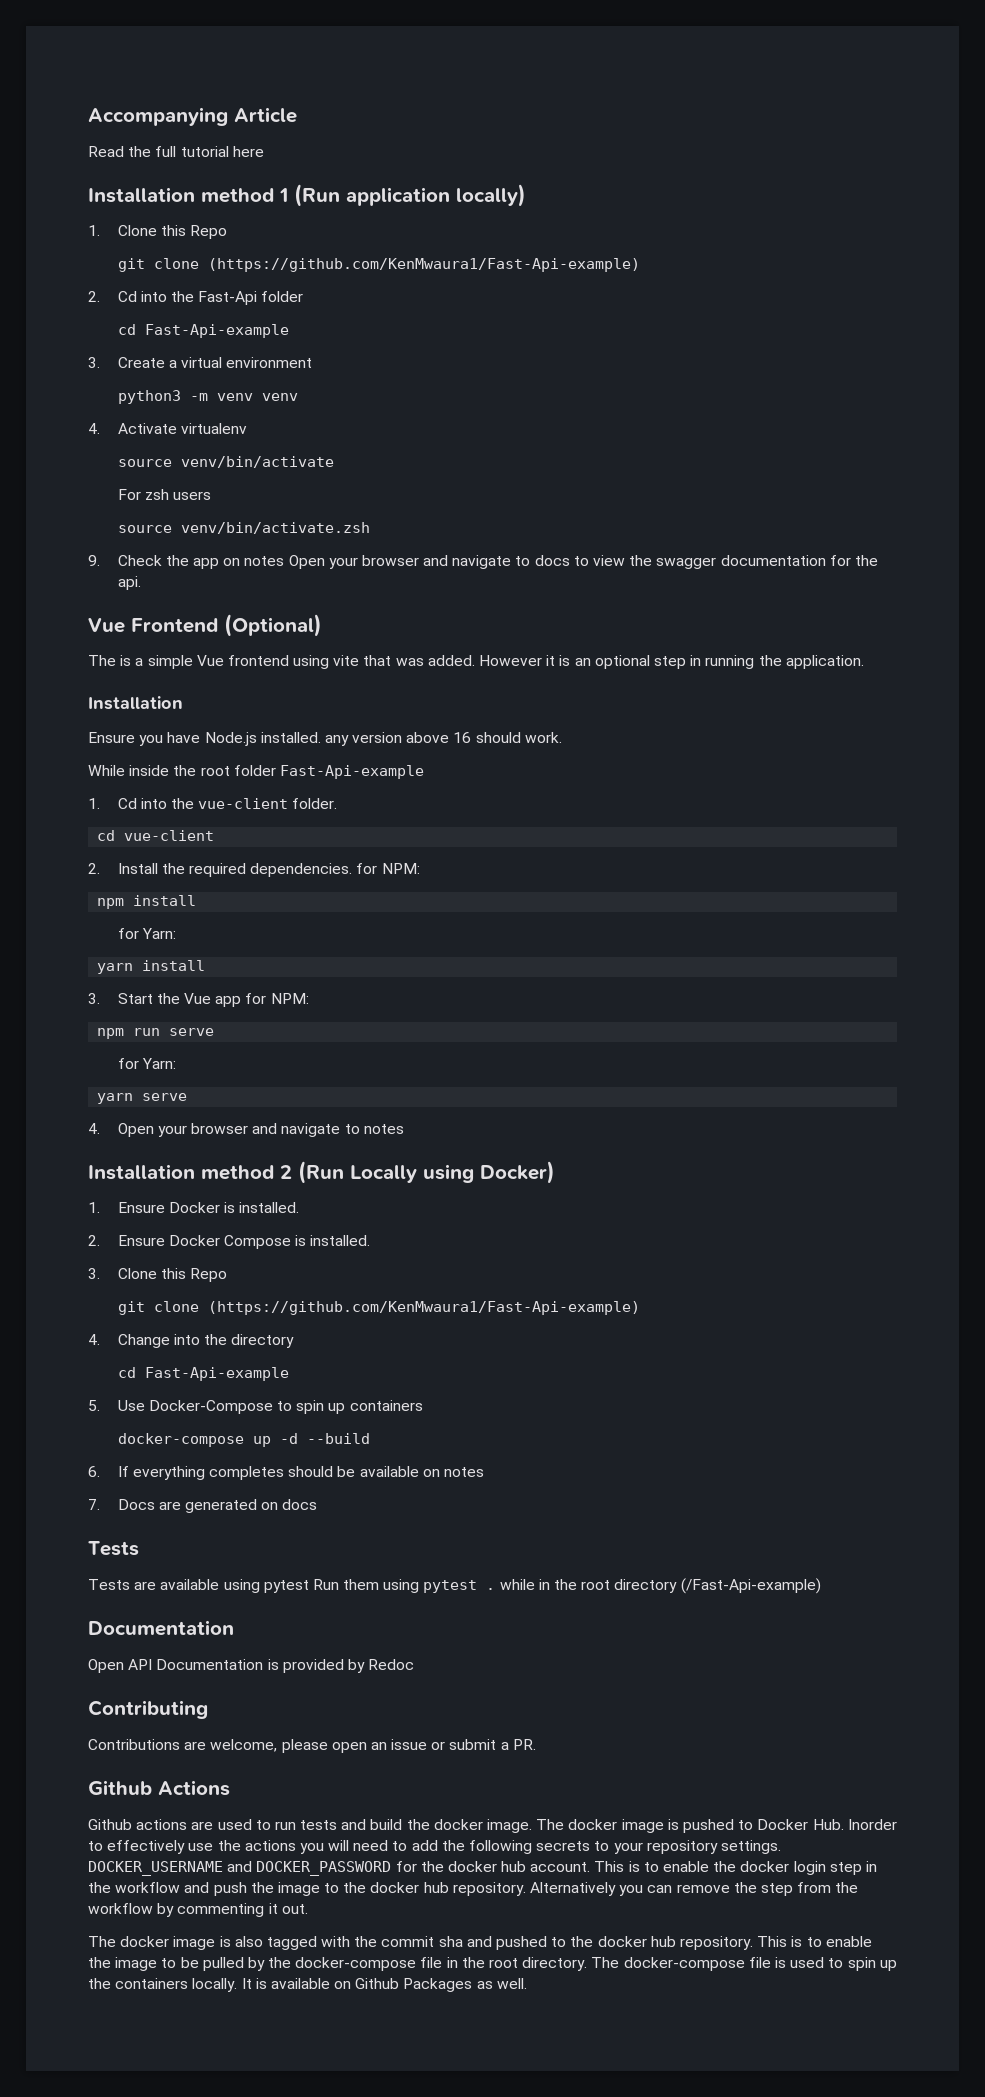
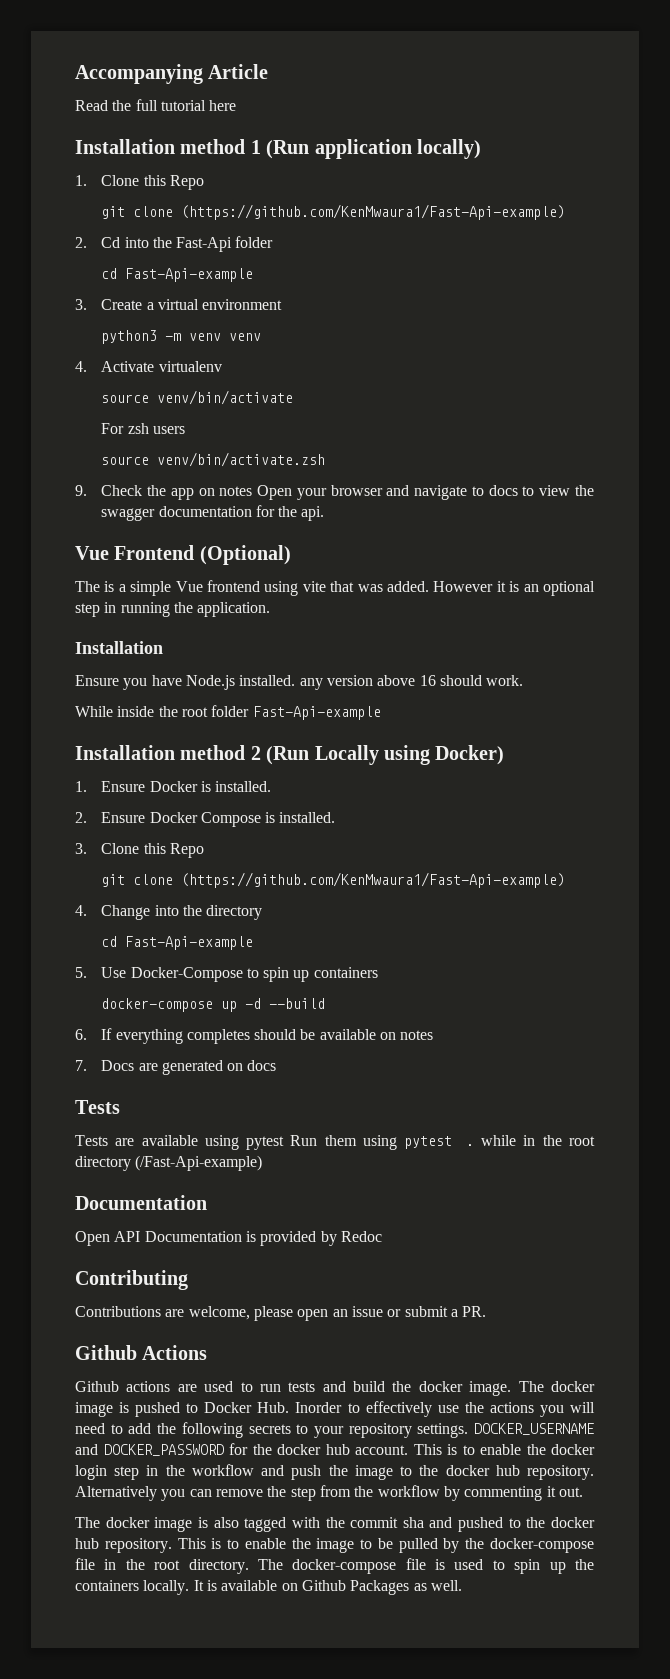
[88,798,338,809] [97,830,215,841] [88,863,420,877] [97,895,197,909] [117,928,176,939] [97,960,206,974] [88,993,309,1007] [97,1028,215,1039] [117,1058,176,1069] [97,1093,188,1104] [88,1123,404,1137] // 1. Cd into the vue-client folder. // cd vue-client // 2. Install the required dependencies. for NPM: // npm install // for Yarn: // yarn install // 3. Start the Vue app for NPM: // npm run serve // for Yarn: // yarn serve // 4. Open your browser and navigate to notes -> (381, 713) none

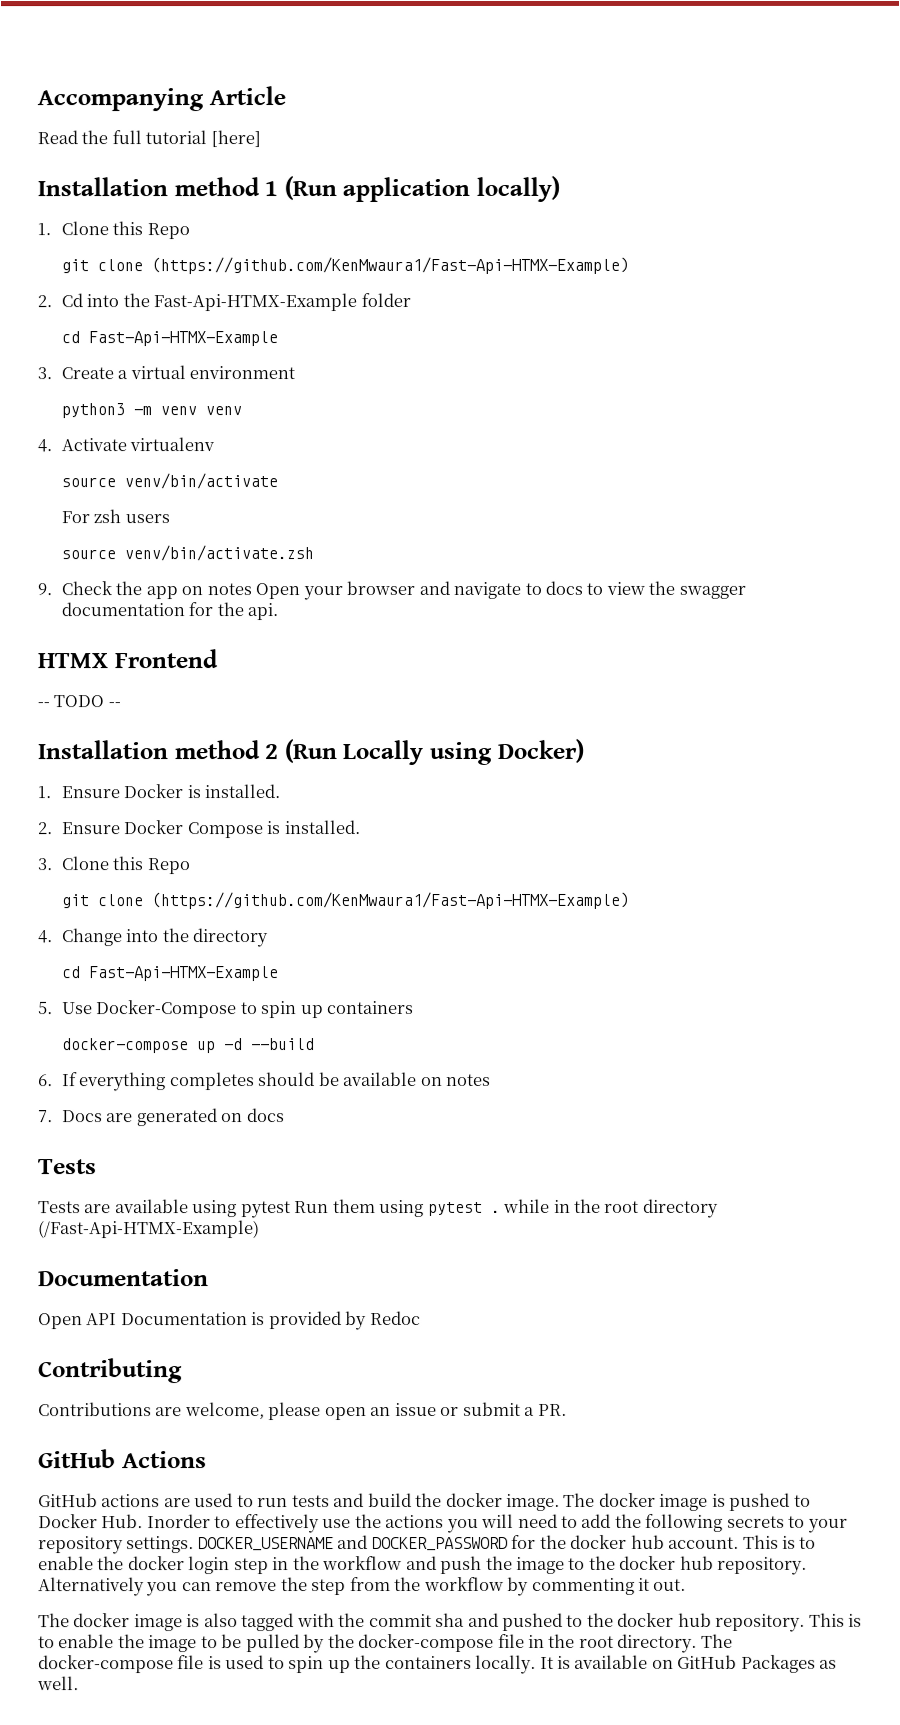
[209,100,237,111] here -> [210,130,261,148] [here]
[181,204,566,220] (https://github.com/KenMwaura1/Fast-Api-example) -> [151,256,630,275] (https://github.com/KenMwaura1/Fast-Api-HTMX-Example)
[176,237,233,252] Fast-Api -> [153,293,358,312] Fast-Api-HTMX-Example
[125,268,254,282] Fast-Api-example -> [88,331,279,347] Fast-Api-HTMX-Example
[75,546,109,560] Vue -> [37,653,108,669] HTMX
[199,545,291,565] [75,580,595,596] [75,602,271,617] [75,641,163,654] [75,675,524,690] [75,705,381,720] (Optional) // The is a simple Vue frontend using vite that was added. However it is an optional step in running the application. // Installation // Ensure you have Node.js installed. any version above 16 should work. // While inside the root folder Fast-Api-example -> [37,695,121,708] // -- TODO --
[181,872,566,888] (https://github.com/KenMwaura1/Fast-Api-example) -> [152,891,631,910] (https://github.com/KenMwaura1/Fast-Api-HTMX-Example)
[125,936,254,950] Fast-Api-example -> [89,966,280,982] Fast-Api-HTMX-Example
[135,1155,263,1171] (/Fast-Api-example) -> [38,1220,260,1239] (/Fast-Api-HTMX-Example)
[75,1345,137,1360] Github -> [38,1449,116,1469] GitHub
[75,1381,119,1392] Github -> [38,1493,98,1508] GitHub
[301,1580,346,1591] Github -> [677,1654,738,1669] GitHub

